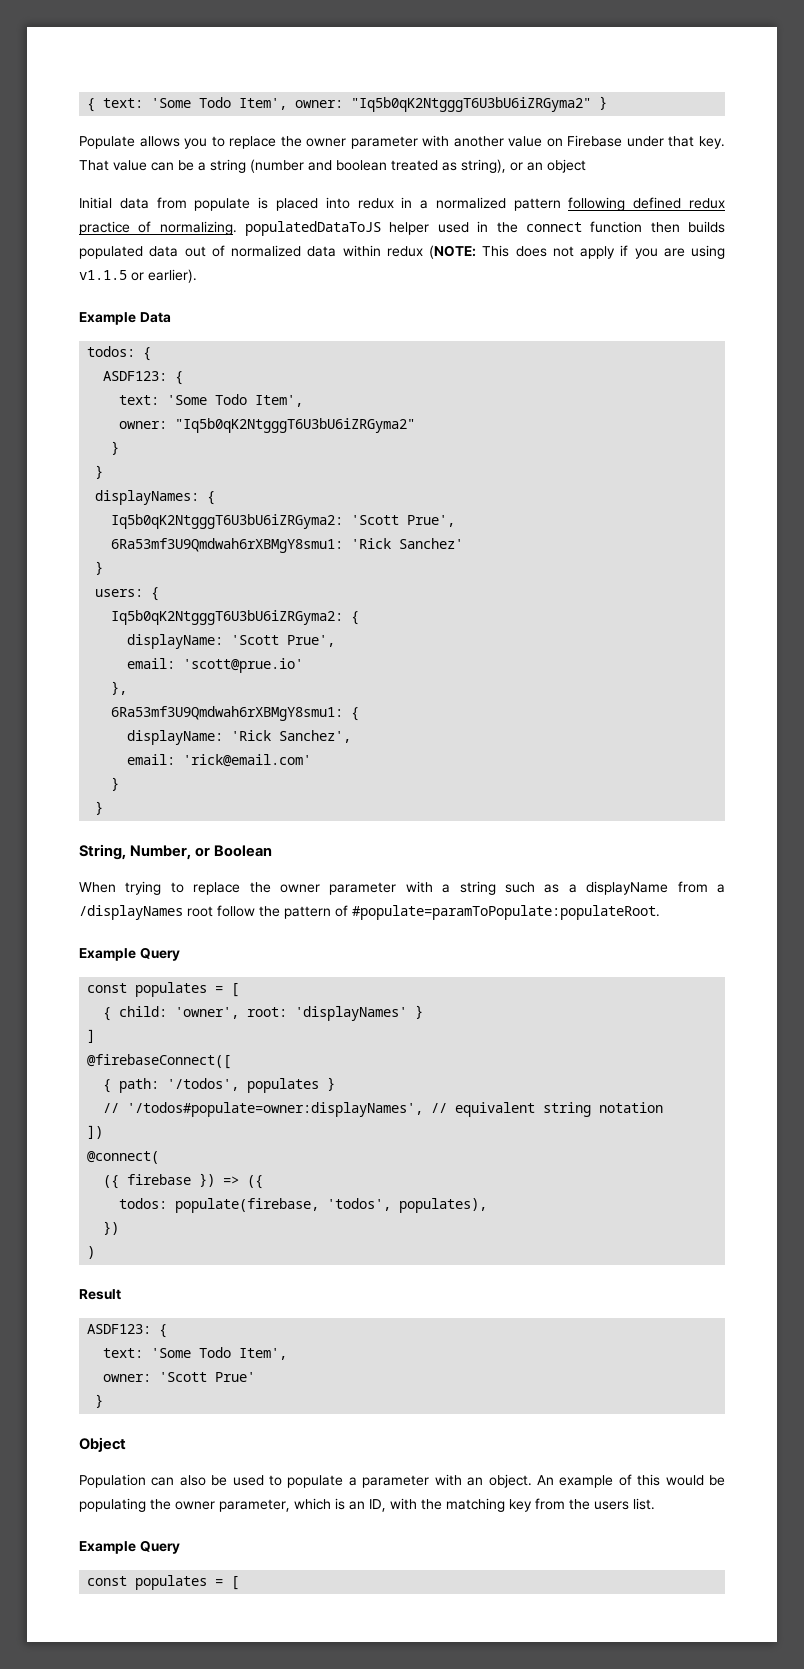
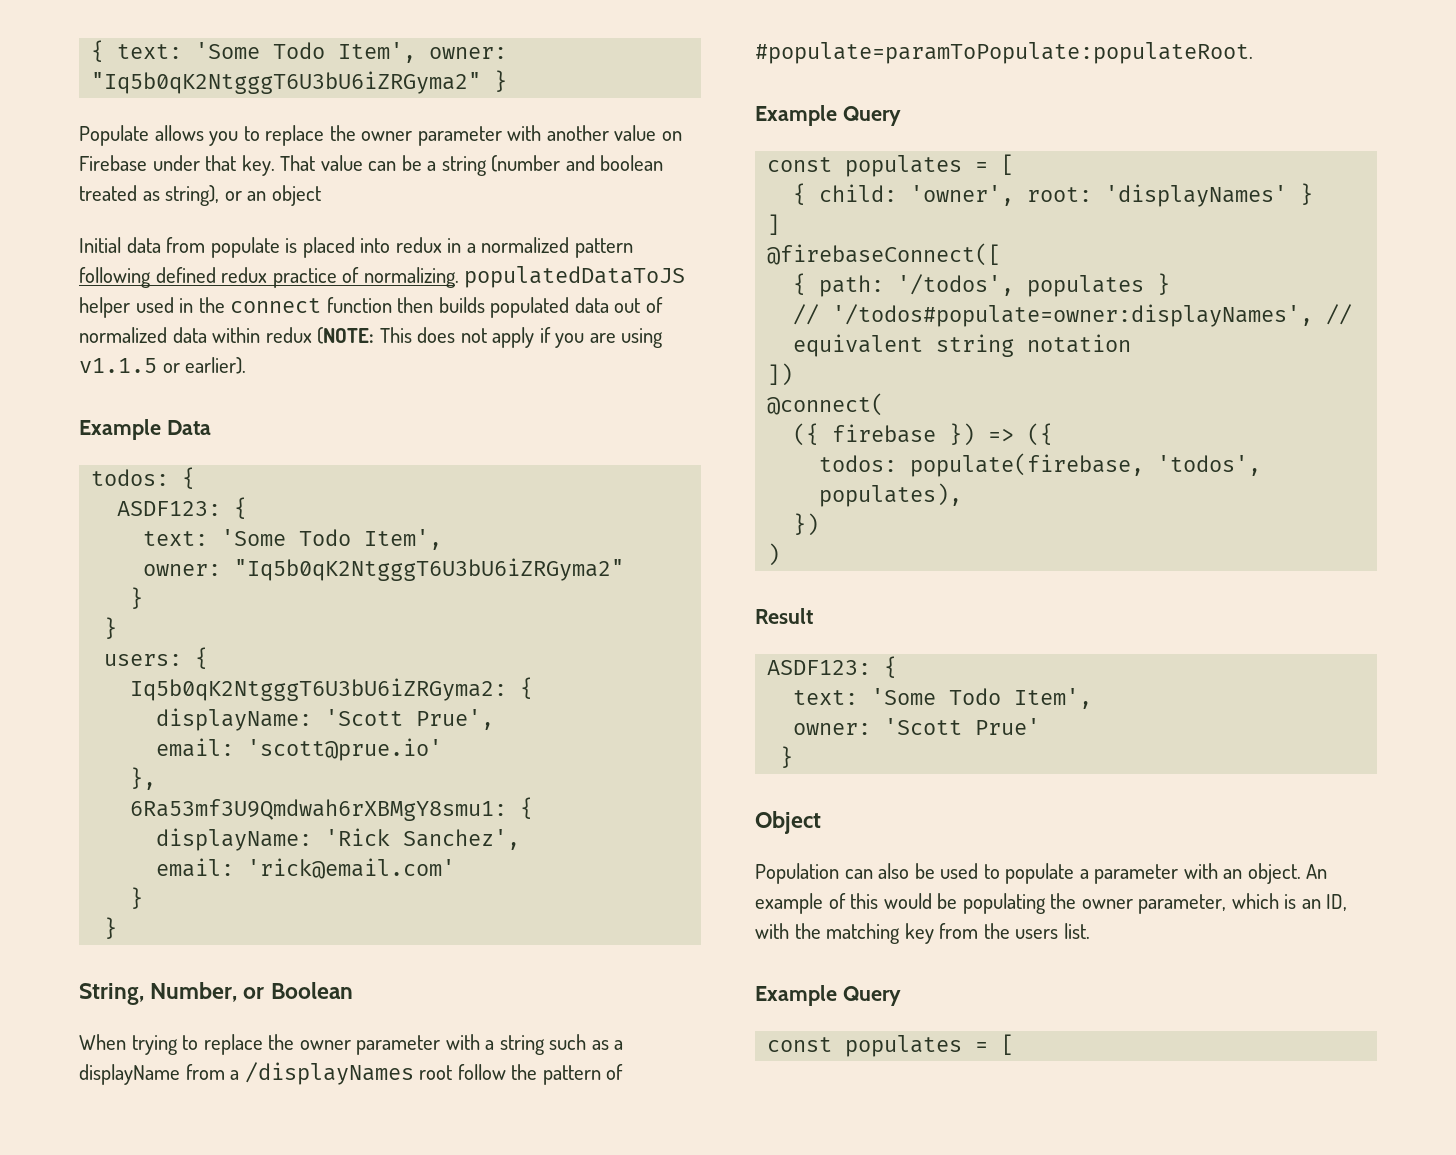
[95,490,216,505] [111,514,456,529] [111,538,464,553] [95,561,104,575] // displayNames: { // Iq5b0qK2NtgggT6U3bU6iZRGyma2: 'Scott Prue', // 6Ra53mf3U9Qmdwah6rXBMgY8smu1: 'Rick Sanchez' // } -> (118, 628) none

